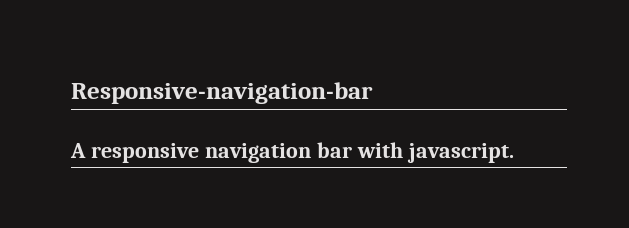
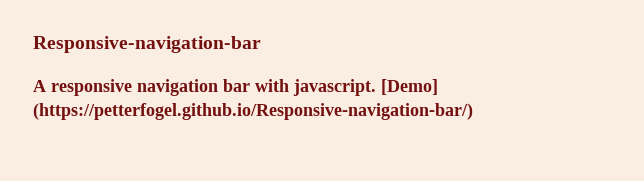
(514, 153) none -> [381,79,438,95] [33,103,473,120] [Demo] (https://petterfogel.github.io/Responsive-navigation-bar/)

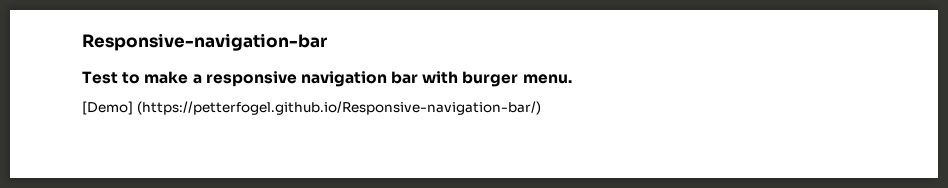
[33,80,46,92] A -> [82,71,202,84] Test to make a
[293,79,376,96] javascript. -> [462,71,572,87] burger menu. //

